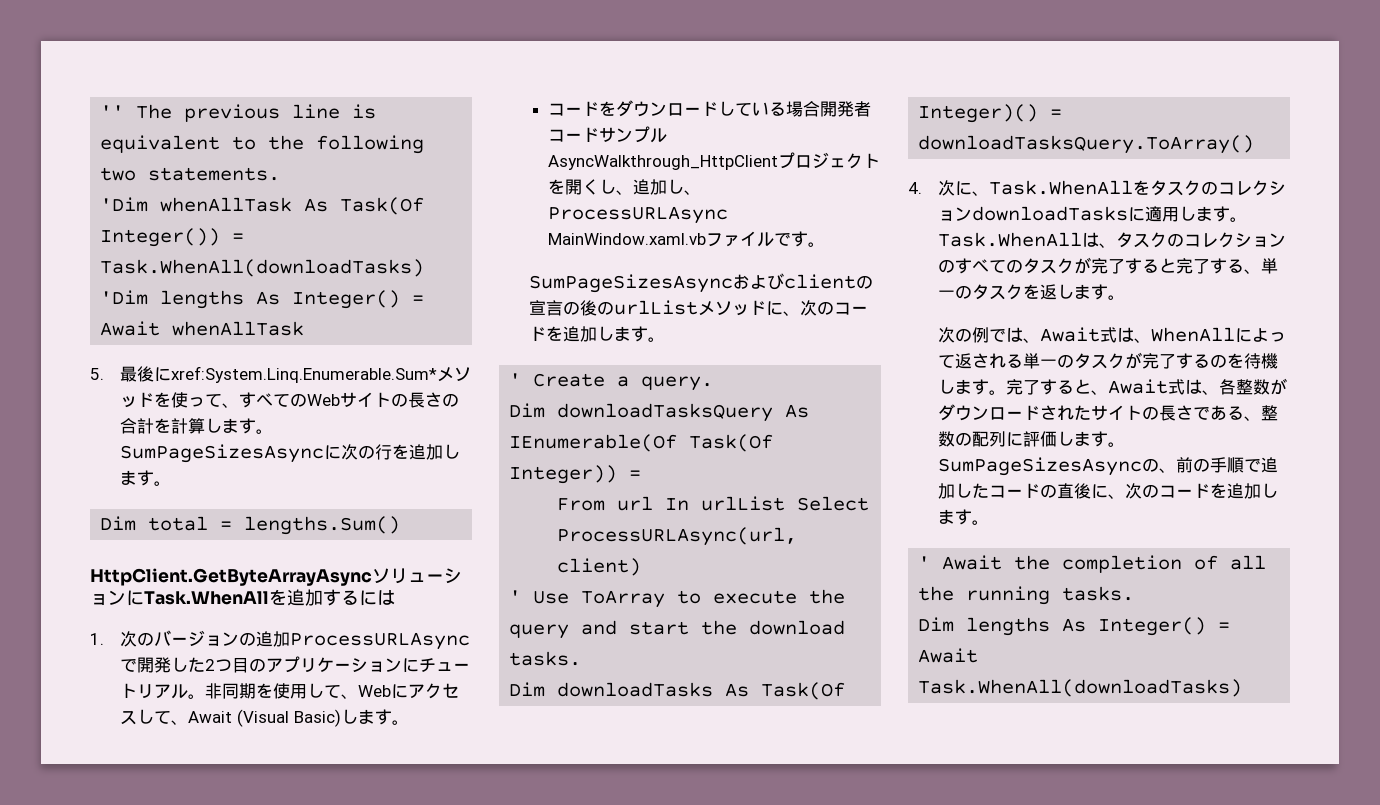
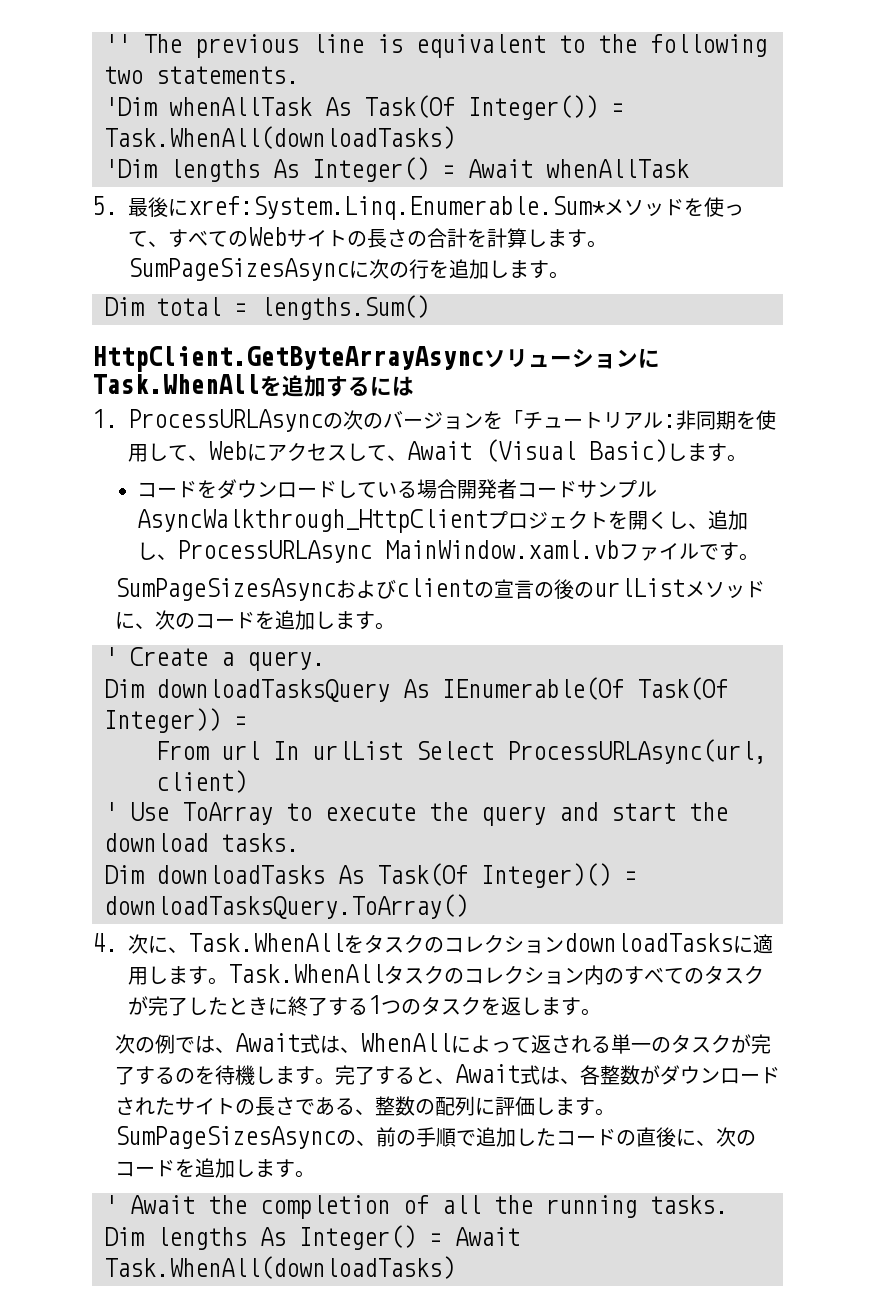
(104, 639) none -> [128,409,343,432] ProcessURLAsyncの
[239,631,471,650] [120,656,420,673] の追加ProcessURLAsyncで開発した2つ目のアプリケーションに -> [483,410,523,429] を「
[188,694,206,699] 。 -> [663,414,676,428] :
[1082,232,1287,248] は、タスクのコレクション -> [384,965,604,985] タスクのコレクション内
[1125,258,1279,274] [938,290,956,298] すると完了する、単一 -> [188,995,401,1016] したときに終了する1つ

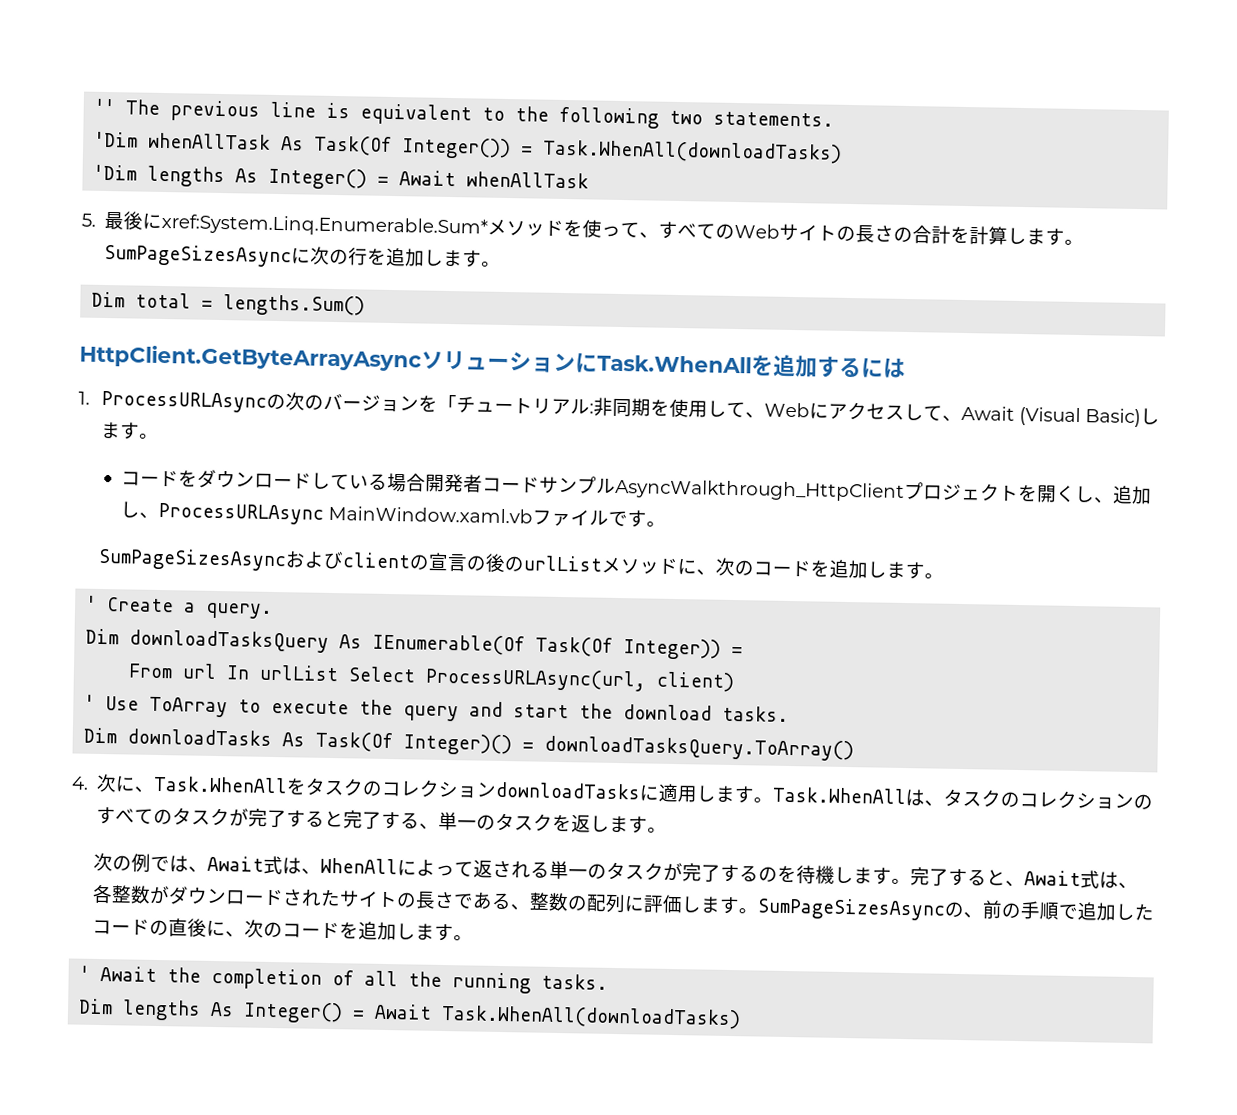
[384,965,604,985] タスクのコレクション内 -> [905,788,1135,810] は、タスクのコレクション
[188,995,401,1016] したときに終了する1つ -> [286,810,478,831] すると完了する、単一

